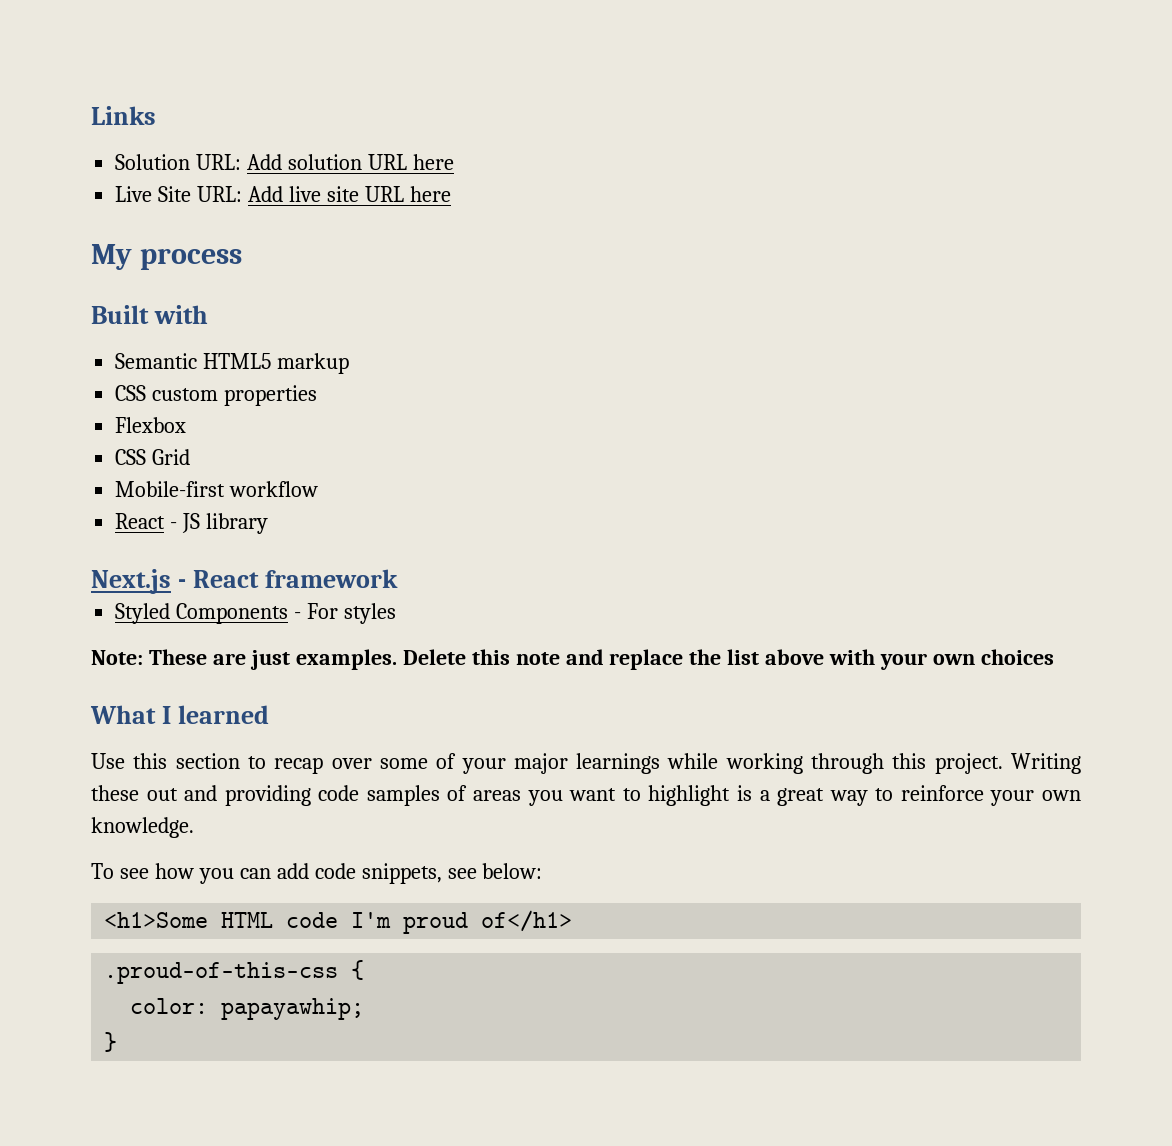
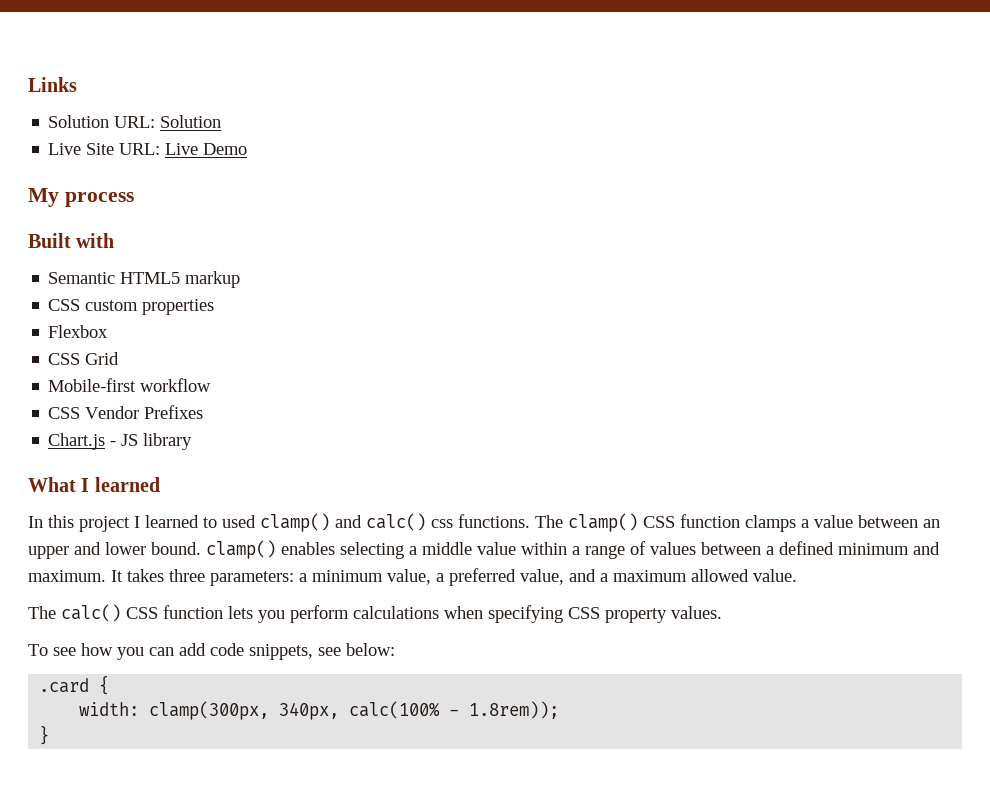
[247,154,454,170] Add solution URL here -> [160,115,222,128] Solution
[248,186,451,202] Add live site URL here -> [165,143,248,155] Live Demo
[115,513,166,529] React -> [48,405,204,419] [48,433,106,450] CSS Vendor Prefixes // Chart.js
[91,569,398,594] [115,603,396,624] [91,649,1055,670] [90,705,269,724] [91,753,1081,774] [91,785,1081,806] [91,817,194,838] Next.js - React framework // Styled Components - For styles // Note: These are just examples. Delete this note and replace the list above with your own choices // What I learned // Use this section to recap over some of your major learnings while working through this project. Writing these out and providing code samples of areas you want to highlight is a great way to reinforce your own knowledge. -> [28,477,160,492] [28,513,940,532] [28,540,940,559] [28,568,797,586] [28,604,722,623] What I learned // In this project I learned to used clamp() and calc() css functions. The clamp() CSS function clamps a value between an upper and lower bound. clamp() enables selecting a middle value within a range of values between a defined minimum and maximum. It takes three parameters: a minimum value, a preferred value, and a maximum allowed value. // The calc() CSS function lets you perform calculations when specifying CSS property values.
[104,910,573,934] [104,960,365,984] [130,998,365,1020] <h1>Some HTML code I'm proud of</h1> // .proud-of-this-css { // color: papayawhip; -> [39,675,110,695] [79,701,560,720] .card { // width: clamp(300px, 340px, calc(100% - 1.8rem));

